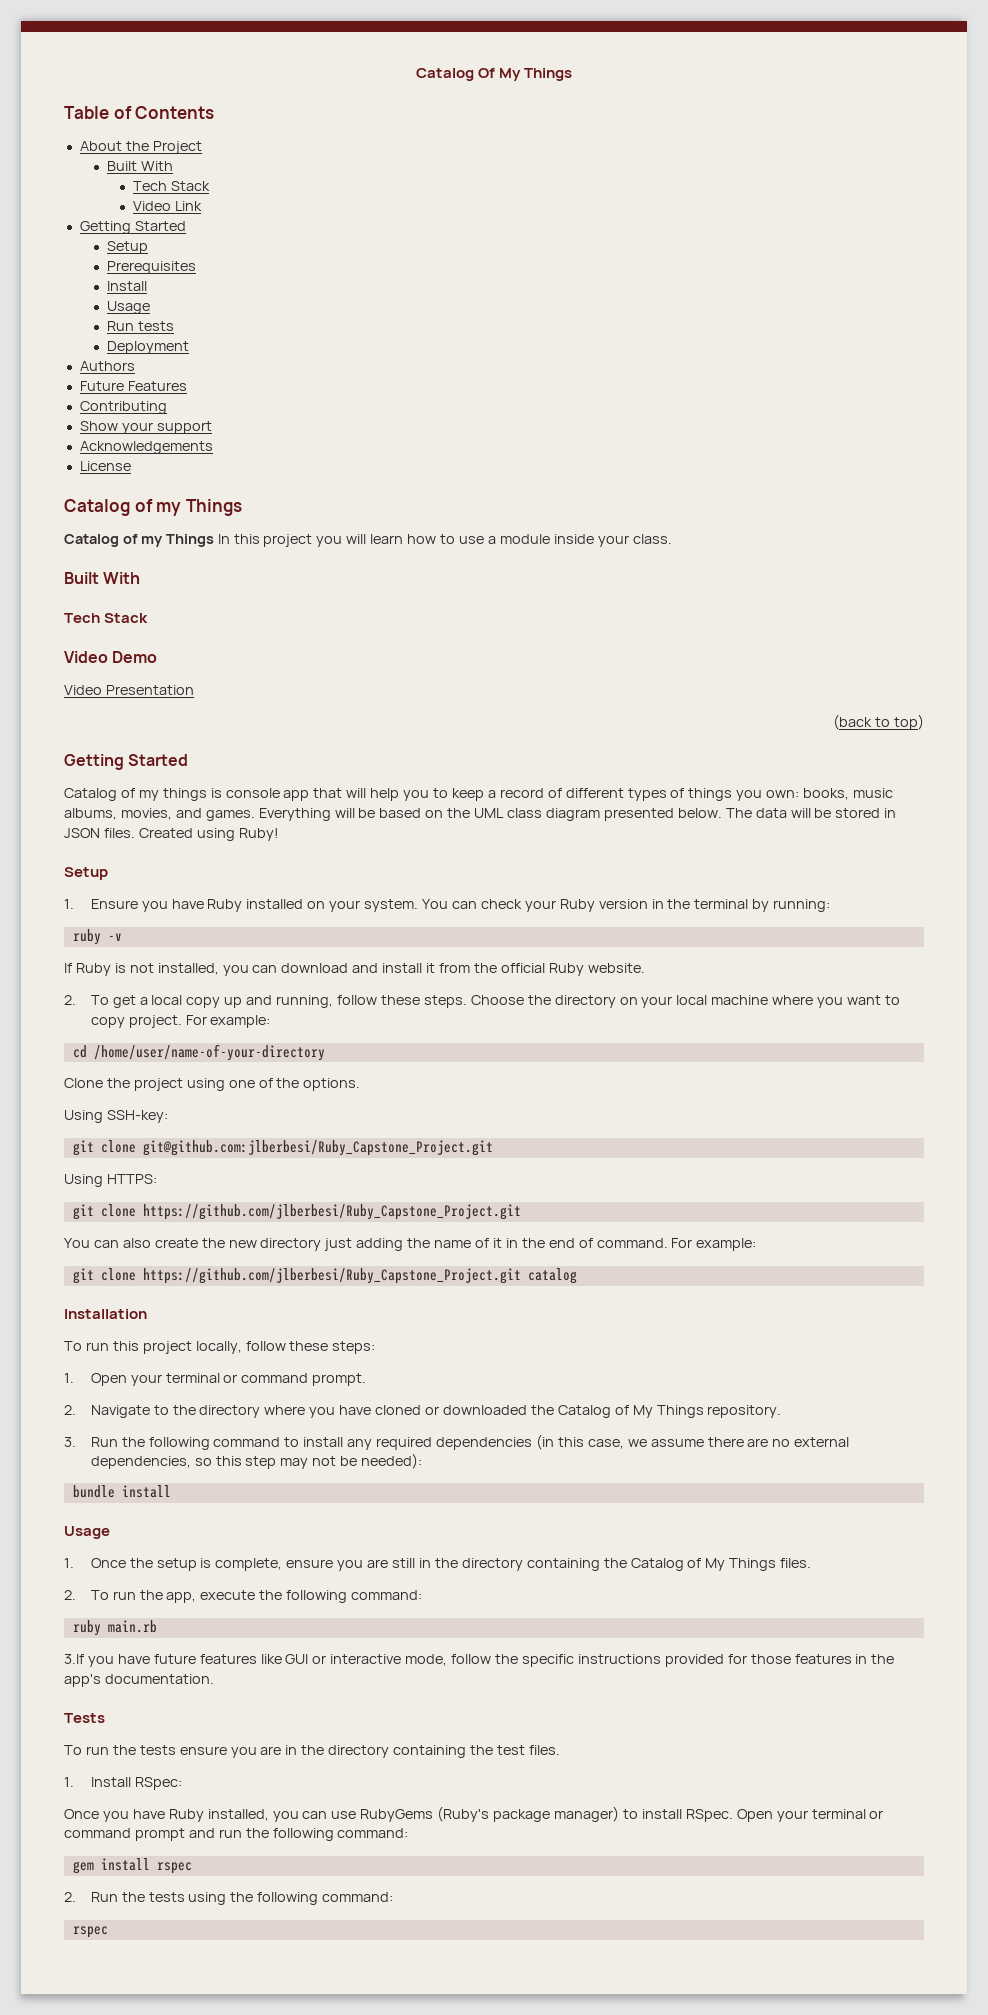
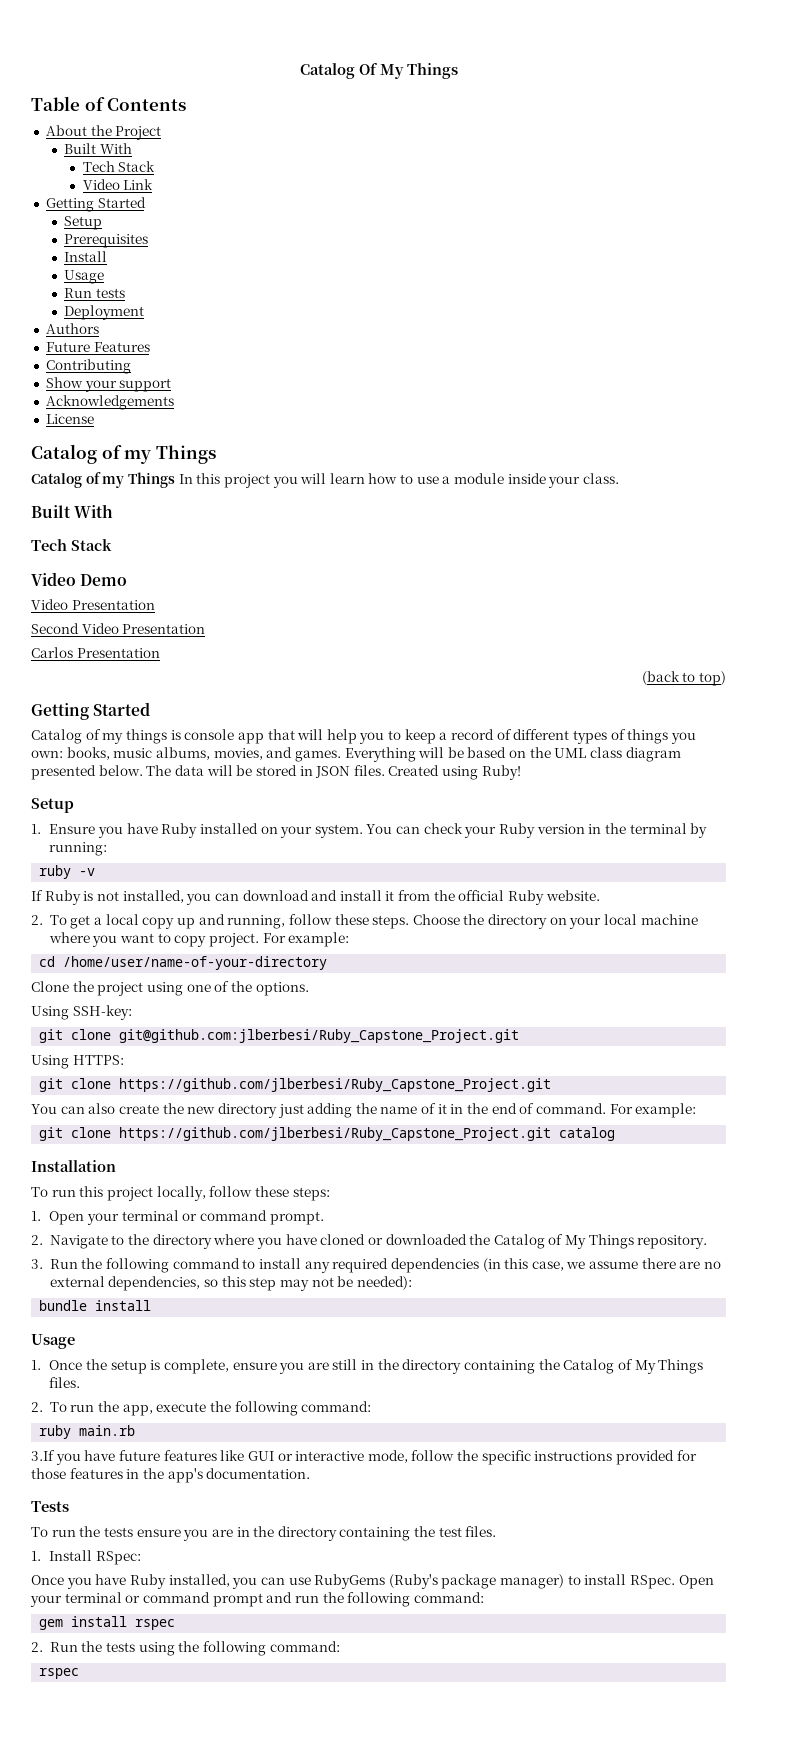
(194, 690) none -> [31,623,206,634] [31,647,160,658] // Second Video Presentation // Carlos Presentation

